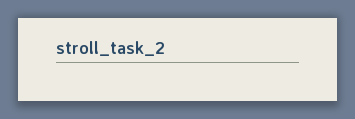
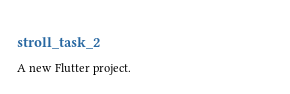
(165, 48) none -> [17,63,132,75] // A new Flutter project.

